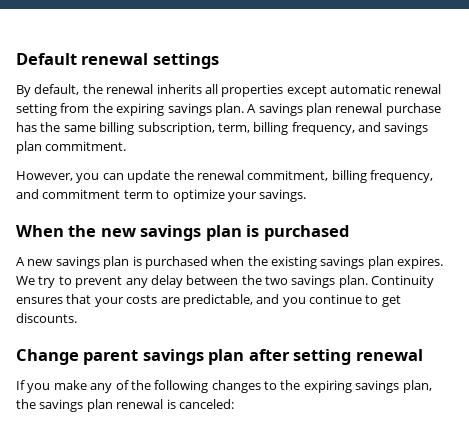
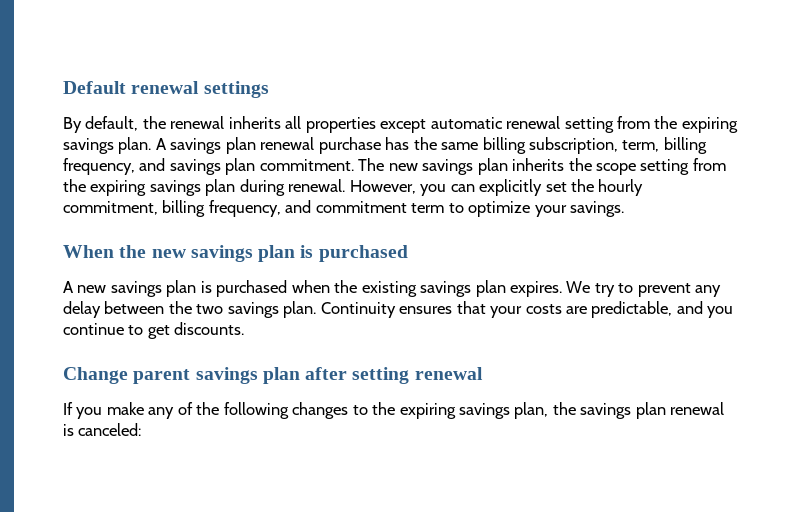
[16,170,244,183] // However, you can update the renewal -> [358,158,726,175] [63,179,644,196] The new savings plan inherits the scope setting from the expiring savings plan during renewal. However, you can explicitly set the hourly

